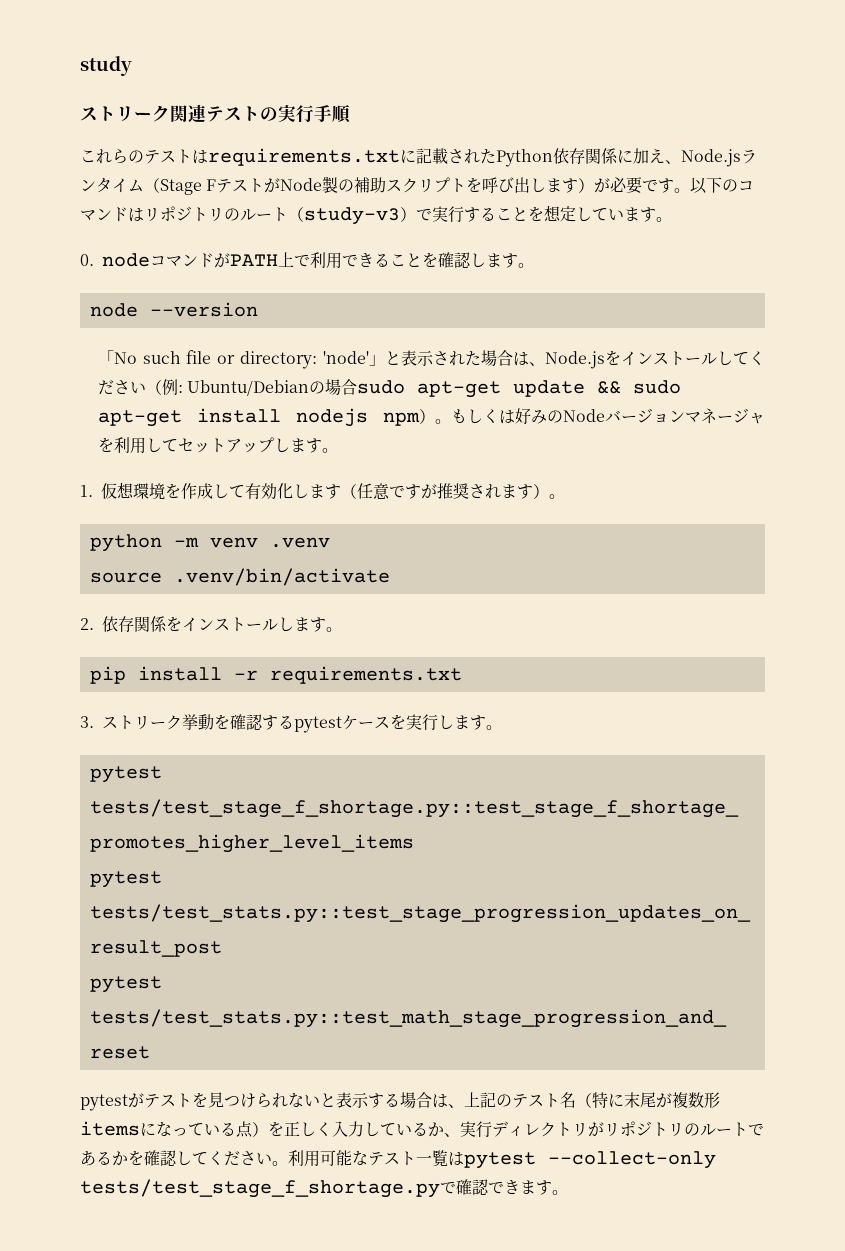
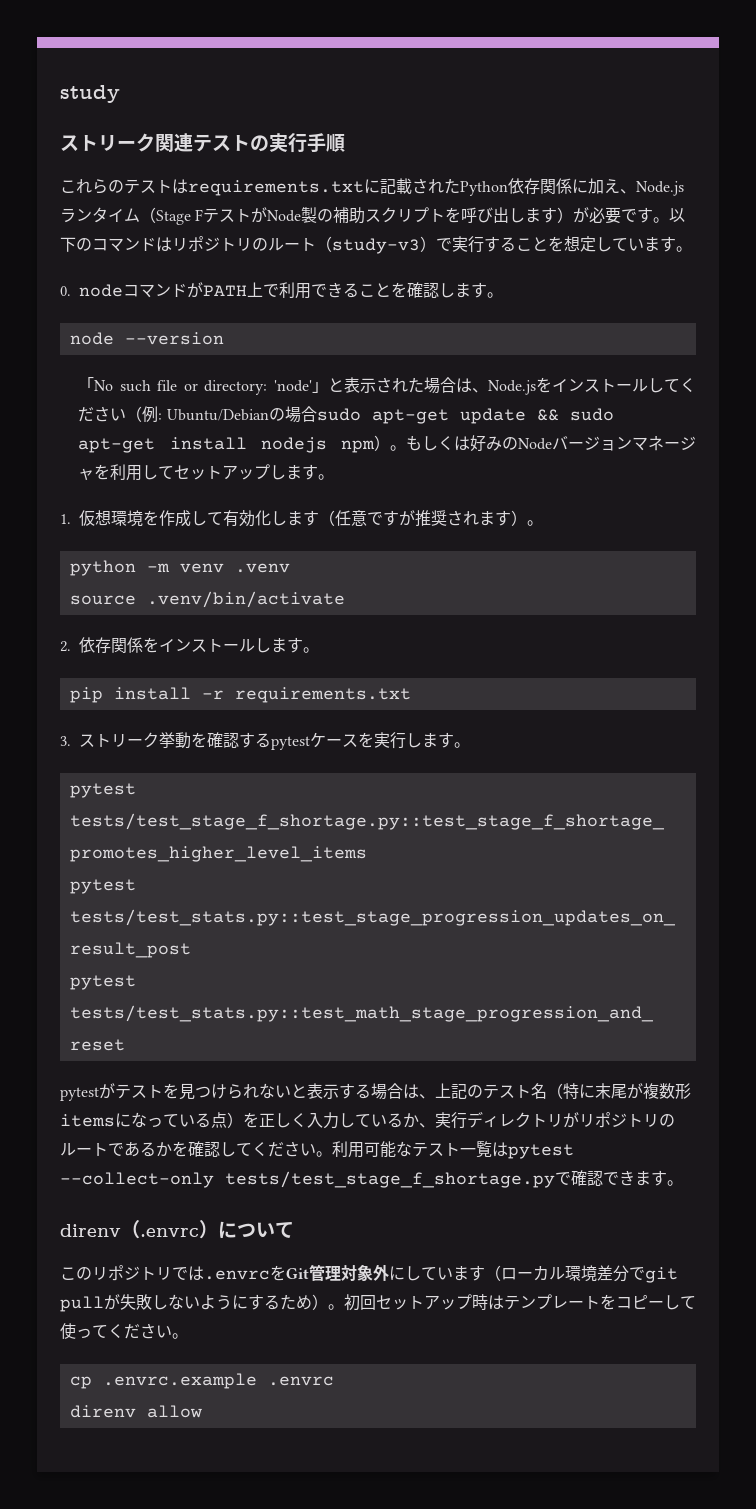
(568, 1192) none -> [60,1220,294,1239] [60,1264,678,1283] [60,1294,696,1312] [60,1323,188,1339] [69,1373,334,1389] [69,1405,202,1418] // direnv（.envrc）について // このリポジトリでは.envrcをGit管理対象外にしています（ローカル環境差分でgit pullが失敗しないようにするため）。初回セットアップ時はテンプレートをコピーして使ってください。 // cp .envrc.example .envrc // direnv allow

